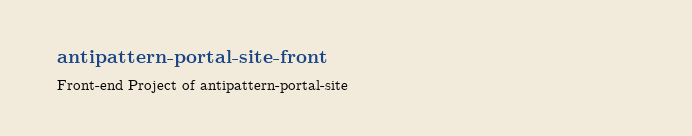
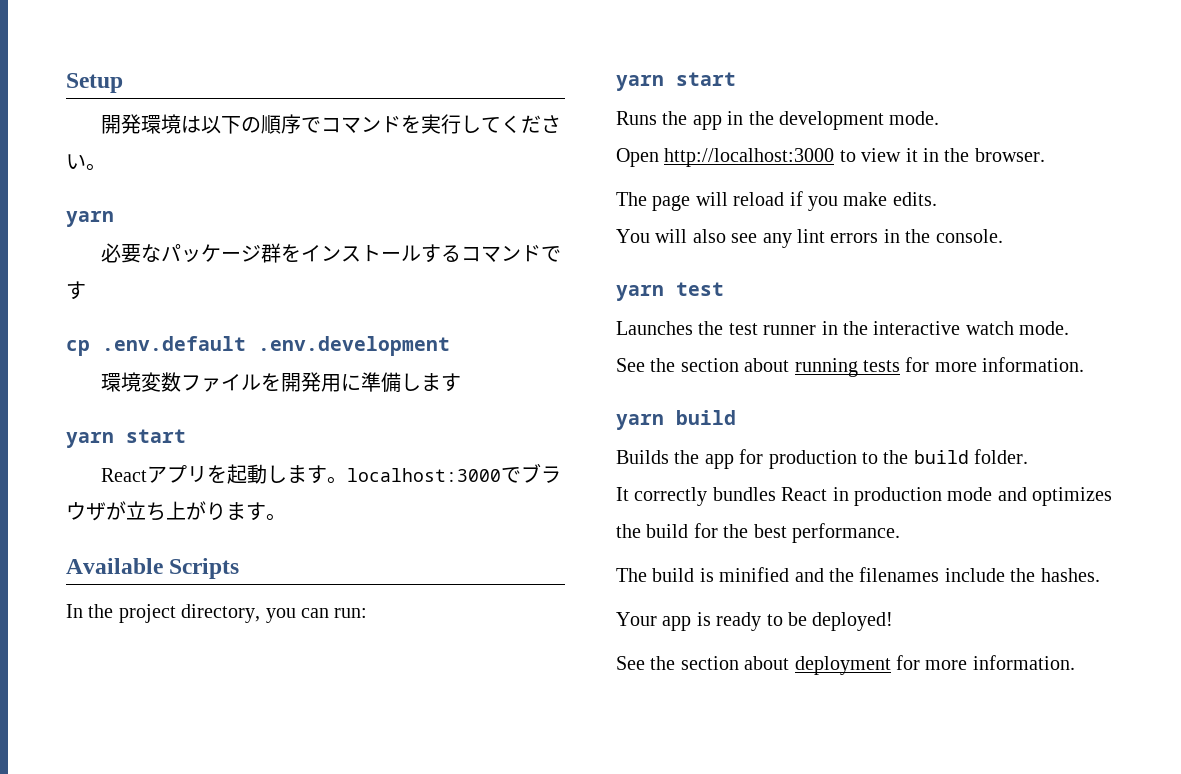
[57,50,328,67] [57,80,348,93] antipattern-portal-site-front // Front-end Project of antipattern-portal-site -> [66,73,123,93] [101,114,562,134] [66,154,106,171] [66,211,114,227] [101,243,562,263] [66,281,86,300] [66,336,450,356] [101,372,462,393] [66,429,186,448] [101,463,562,484] [66,501,286,521] [66,558,240,579] [66,604,368,623] [616,72,736,91] [616,111,940,130] [616,148,1045,167] [616,191,937,211] [616,229,1003,248] [616,282,724,301] [616,321,1070,335] [616,357,1085,377] [616,410,736,430] [616,449,1029,469] [616,487,1113,506] [616,523,900,543] [616,567,1100,582] [616,612,894,631] [616,655,1075,675] Setup // 開発環境は以下の順序でコマンドを実行してください。 // yarn // 必要なパッケージ群をインストールするコマンドです // cp .env.default .env.development // 環境変数ファイルを開発用に準備します // yarn start // Reactアプリを起動します。localhost:3000でブラウザが立ち上がります。 // Available Scripts // In the project directory, you can run: // yarn start // Runs the app in the development mode. // Open http://localhost:3000 to view it in the browser. // The page will reload if you make edits. // You will also see any lint errors in the console. // yarn test // Launches the test runner in the interactive watch mode. // See the section about running tests for more information. // yarn build // Builds the app for production to the build folder. // It correctly bundles React in production mode and optimizes the build for the best performance. // The build is minified and the filenames include the hashes. // Your app is ready to be deployed! // See the section about deployment for more information.

